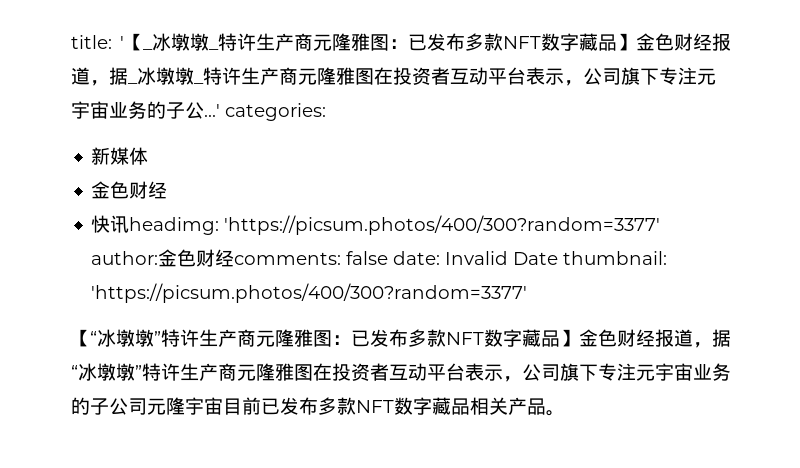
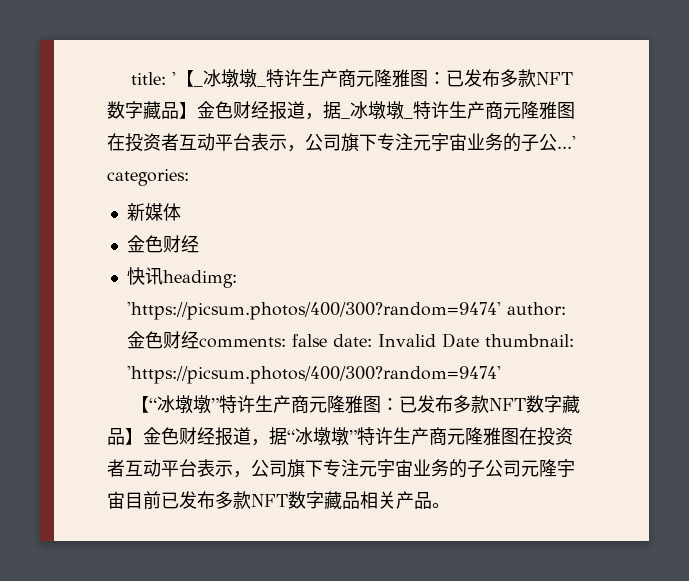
[224,215,661,235] 'https://picsum.photos/400/300?random=3377' -> [126,302,501,320] 'https://picsum.photos/400/300?random=9474'
[91,283,528,303] 'https://picsum.photos/400/300?random=3377' -> [126,366,501,384] 'https://picsum.photos/400/300?random=9474'

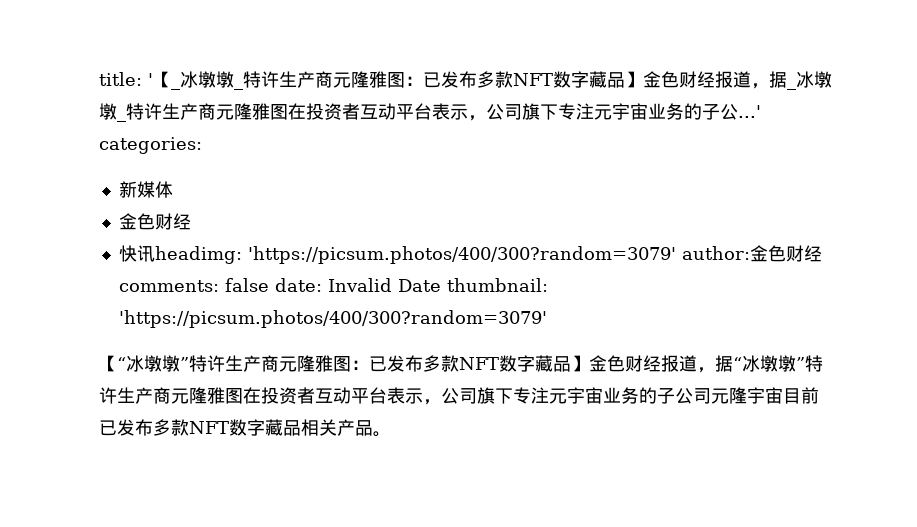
[126,302,501,320] 'https://picsum.photos/400/300?random=9474' -> [247,246,676,264] 'https://picsum.photos/400/300?random=3079'
[126,366,501,384] 'https://picsum.photos/400/300?random=9474' -> [118,310,547,328] 'https://picsum.photos/400/300?random=3079'

